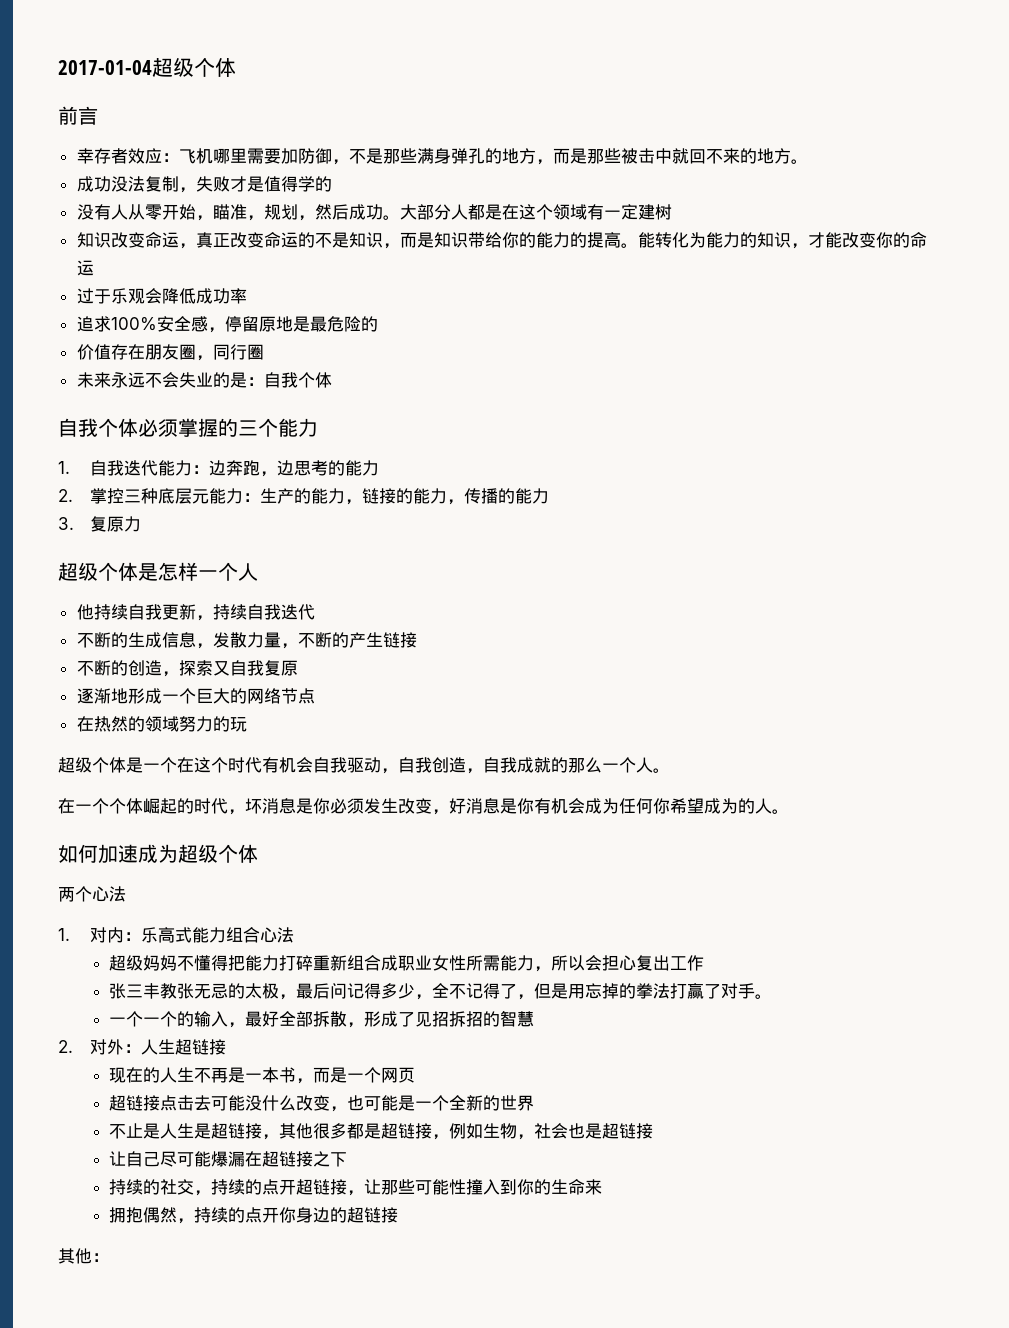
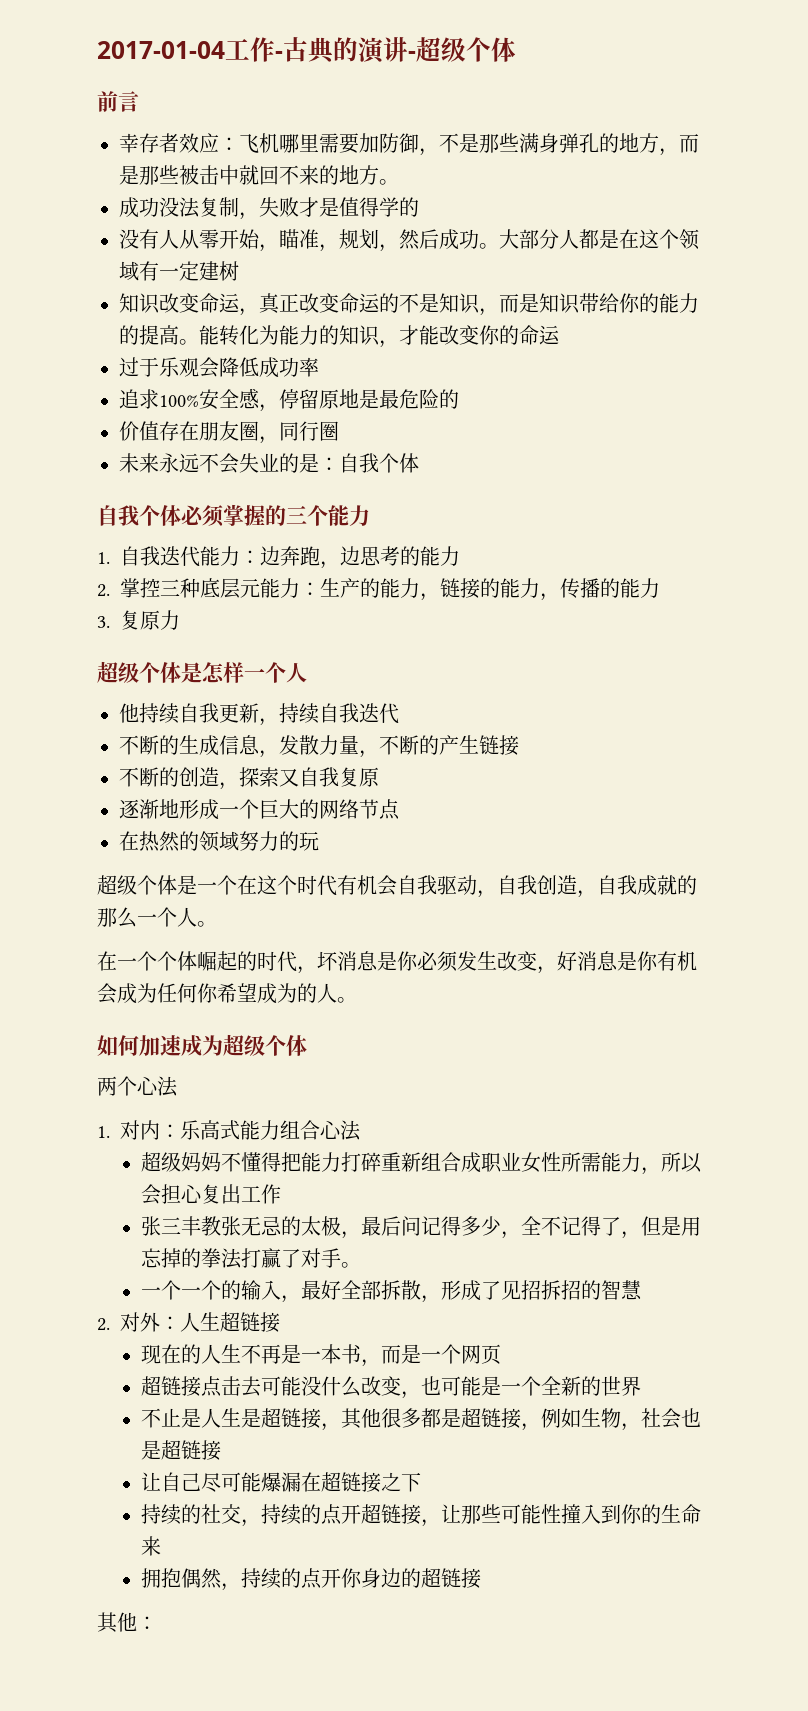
(152, 67) none -> [225,37,416,64] 工作-古典的演讲-

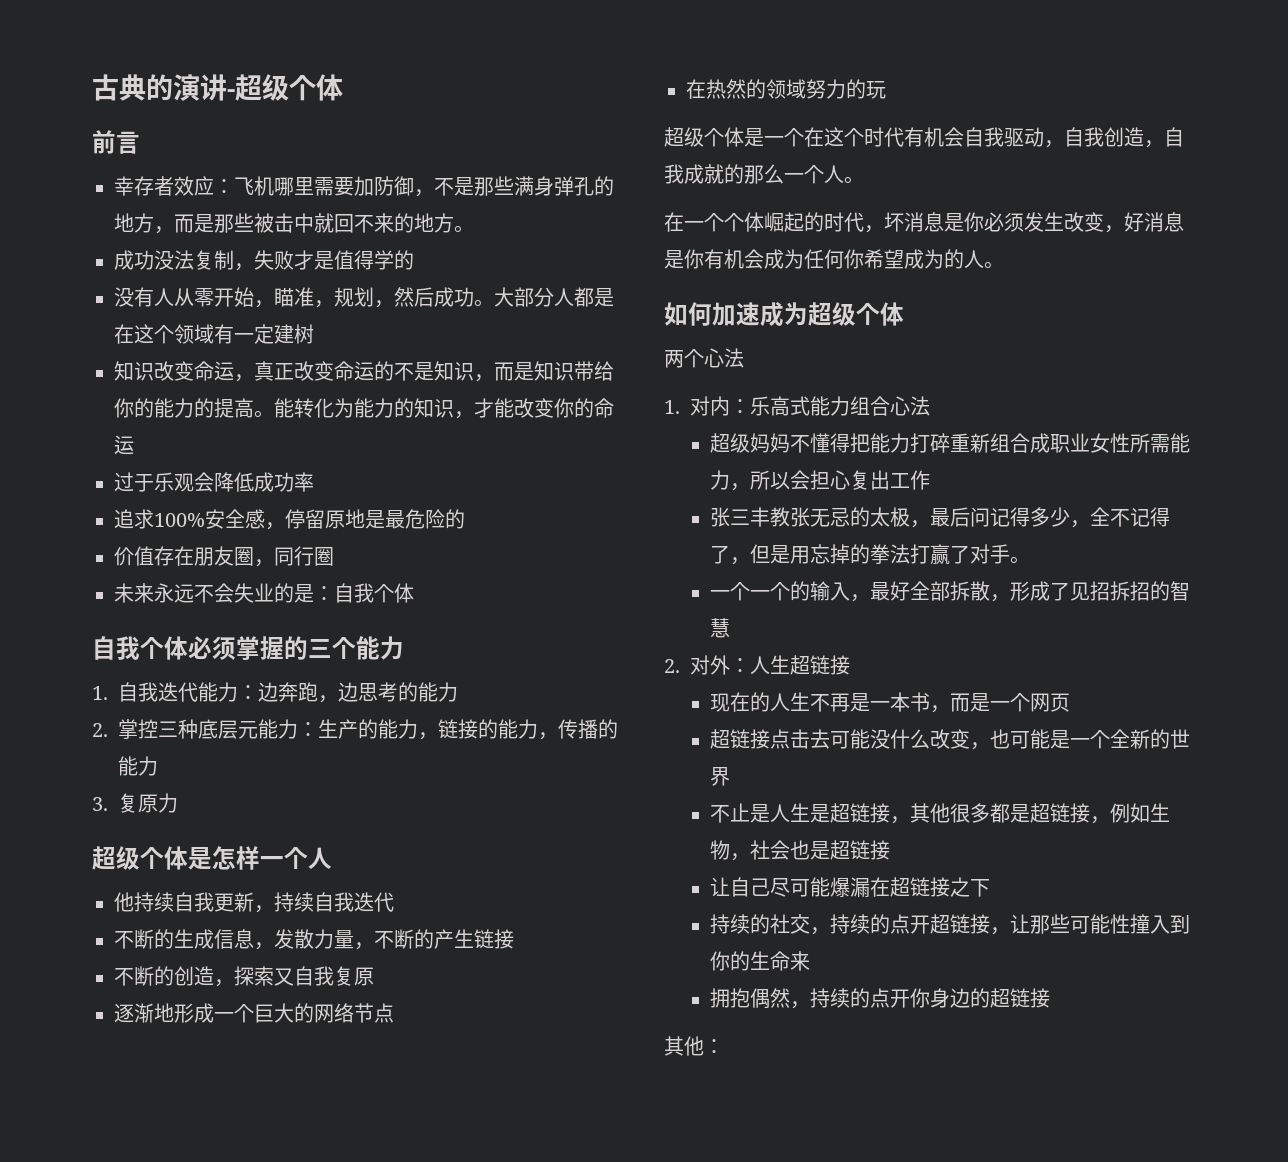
[97,37,283,62] 2017-01-04工作- -> (92, 87) none

